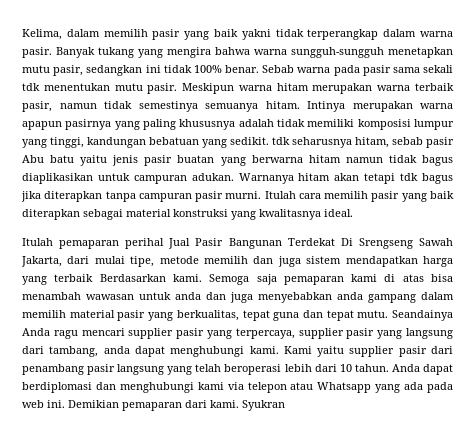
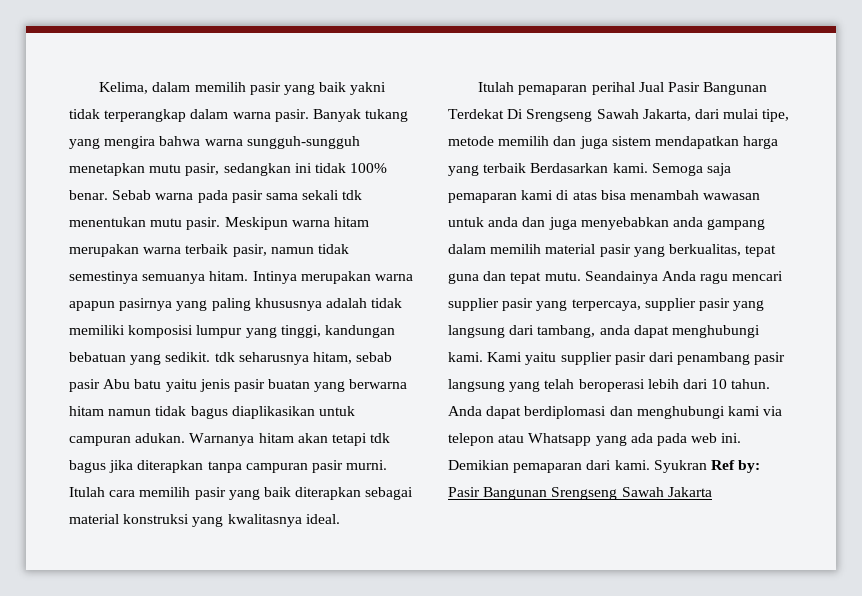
(285, 405) none -> [710,460,761,473] [448,487,712,500] Ref by: Pasir Bangunan Srengseng Sawah Jakarta

